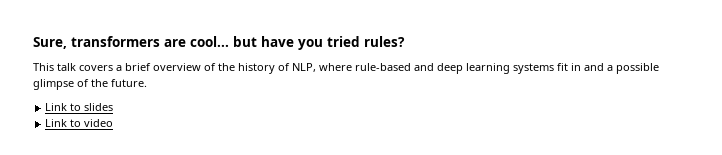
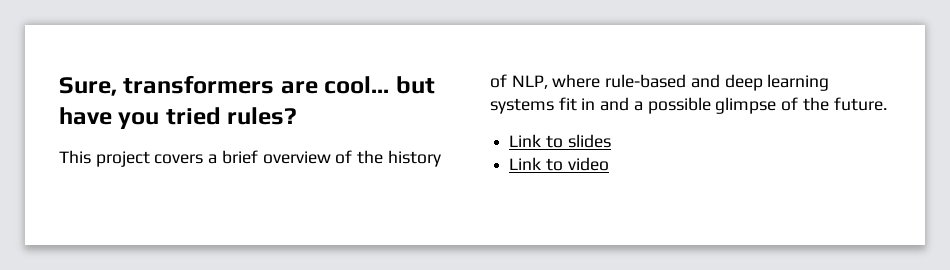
[57,63,76,71] talk -> [95,151,150,167] project

